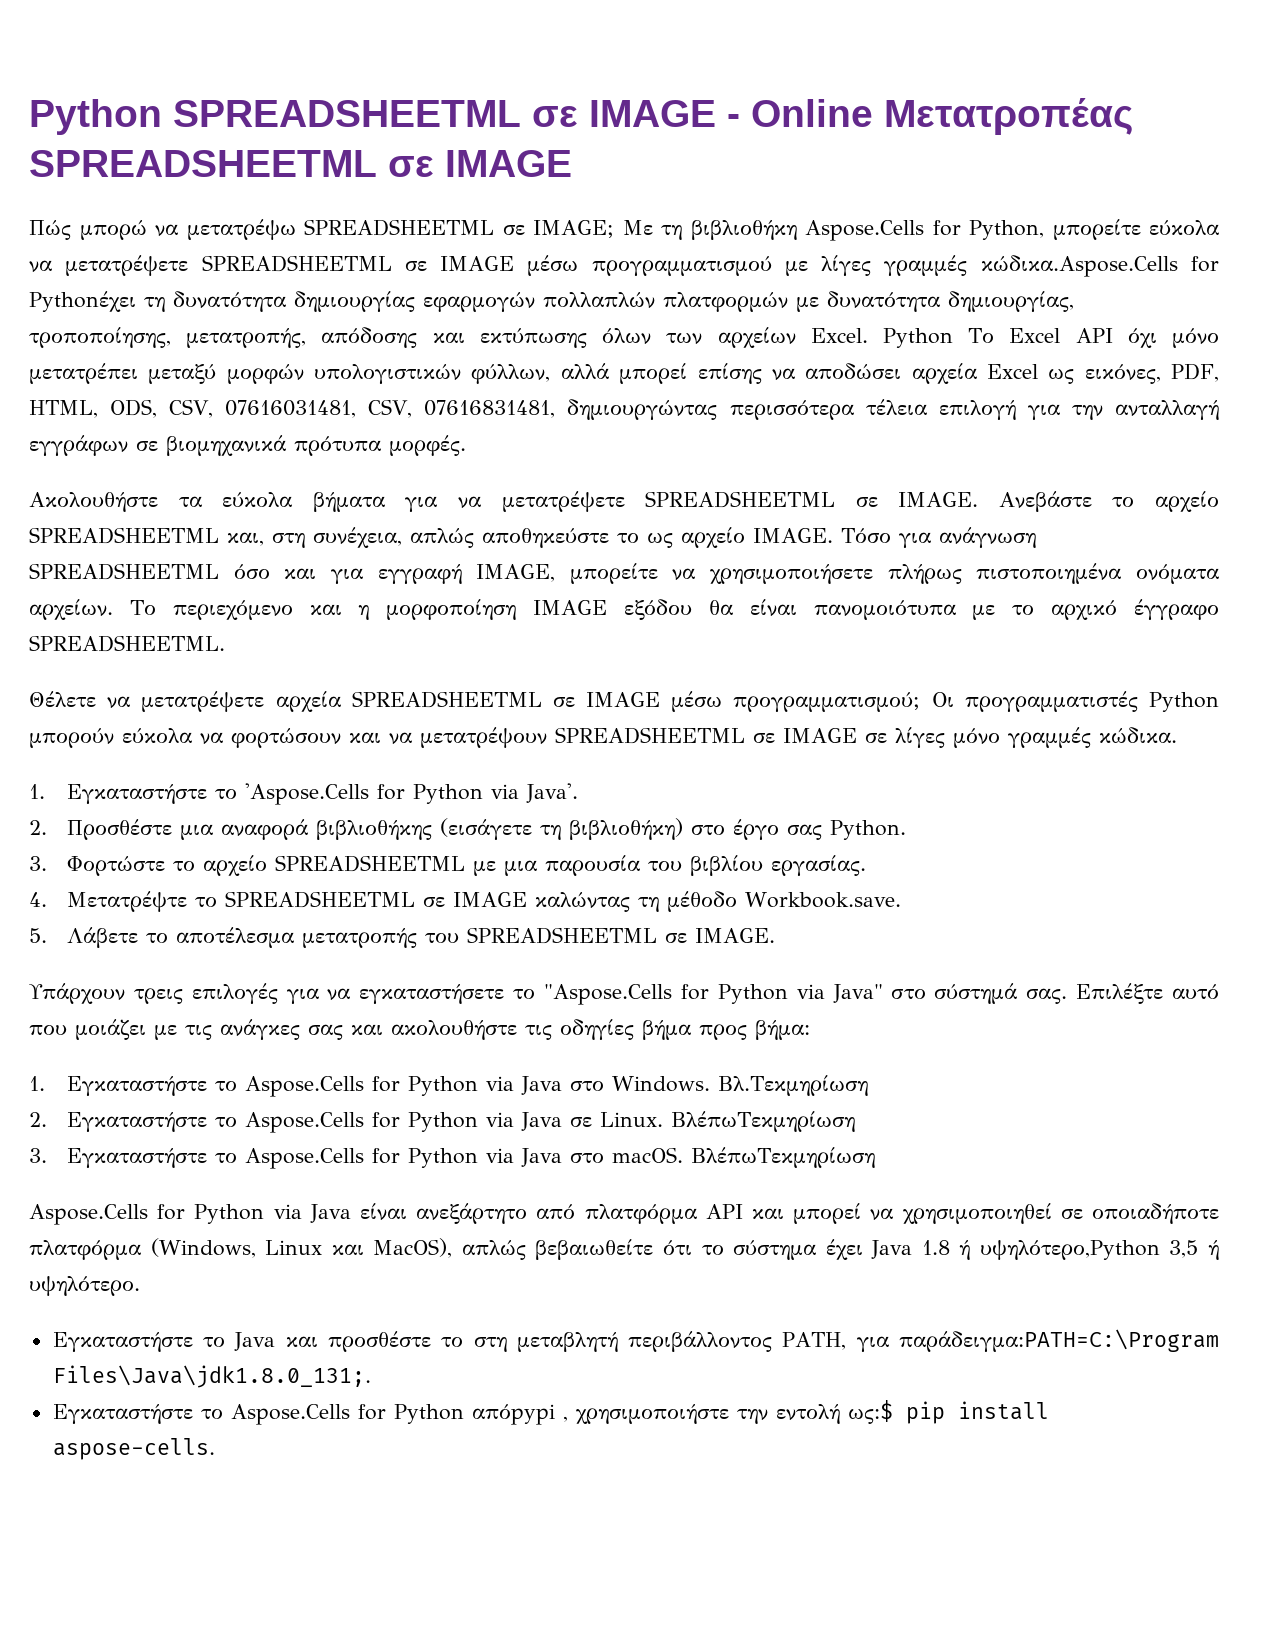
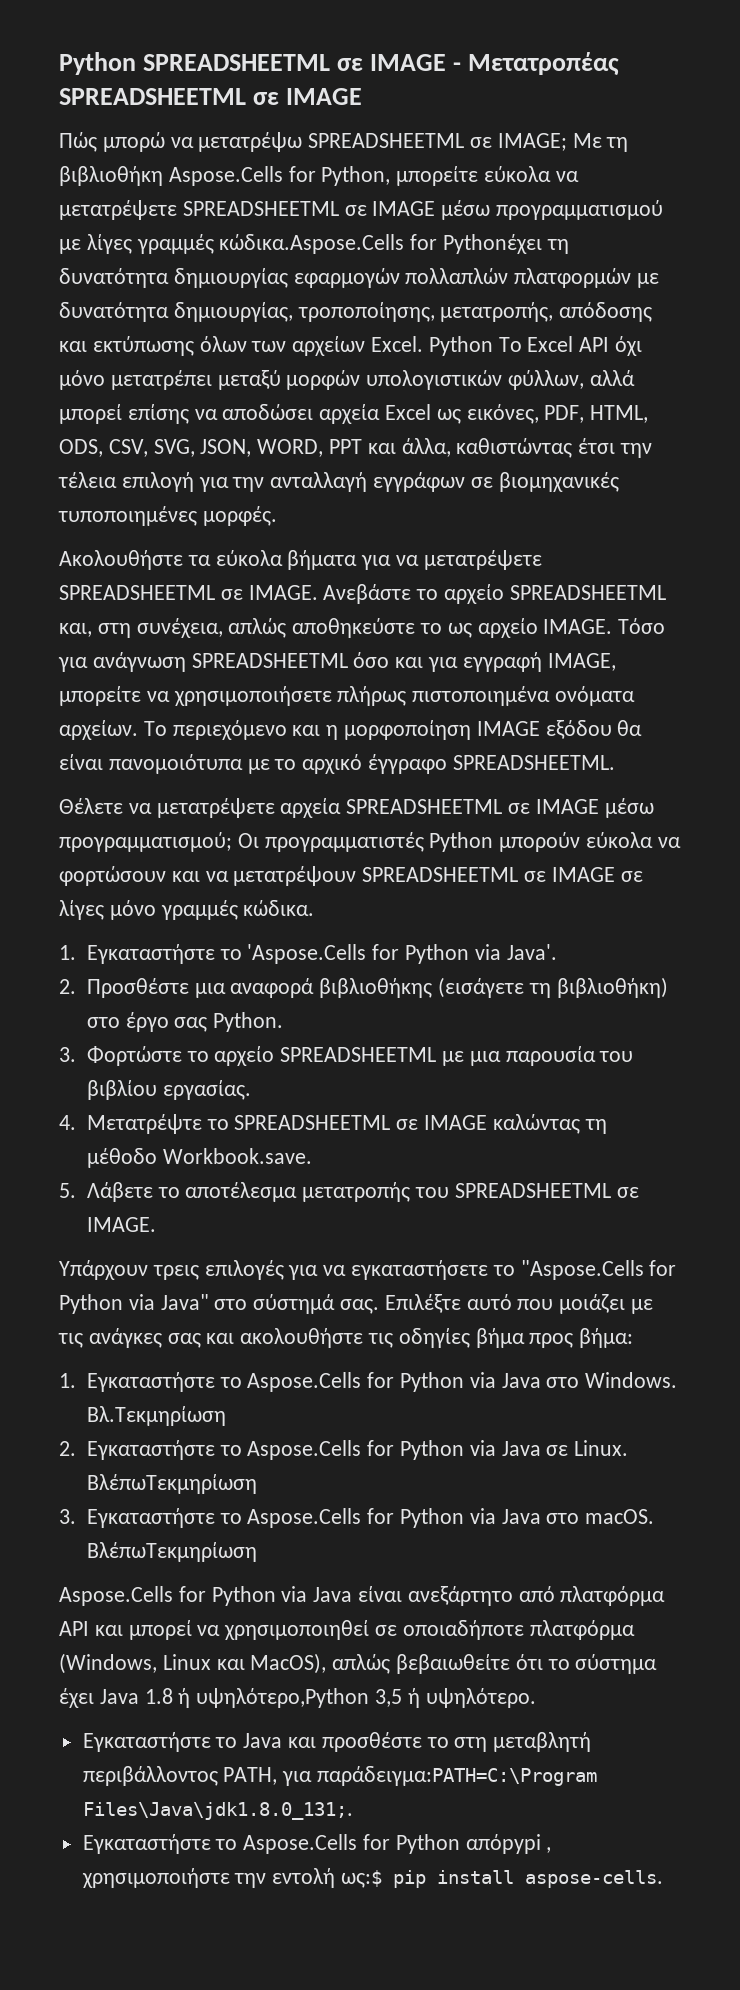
[751,99,873,127] Online -> (462, 66) none
[225,399,855,420] 07616031481, CSV, 07616831481, δημιουργώντας περισσότερα -> [153,438,653,458] SVG, JSON, WORD, PPT και άλλα, καθιστώντας έτσι την
[166,435,382,456] βιομηχανικά πρότυπα -> [498,472,619,492] [58,506,197,526] βιομηχανικές τυποποιημένες

